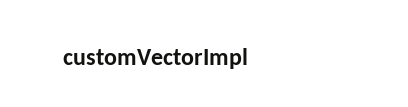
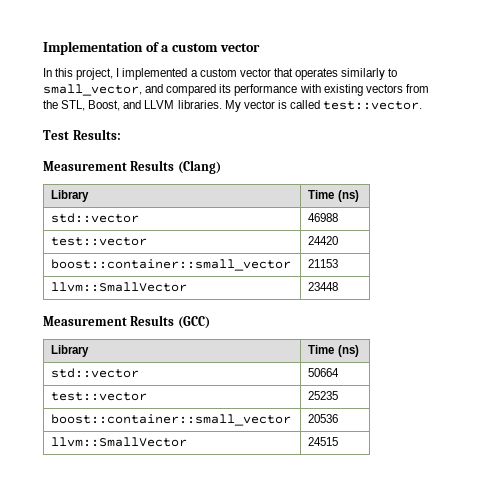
[63,48,248,69] customVectorImpl -> [43,41,260,55] [43,68,398,80] [43,84,429,96] [43,100,423,112] [43,129,121,140] [43,160,221,174] [51,190,90,202] [308,190,359,202] [51,213,140,223] [308,213,339,222] [51,237,148,246] [308,236,339,245] [51,259,292,271] [308,259,339,268] [51,282,188,292] [308,282,339,291] [43,315,210,329] [51,345,90,357] [308,345,359,357] [51,368,140,378] [308,368,340,377] [51,392,148,401] [308,391,339,400] [51,414,292,426] [308,414,339,423] [51,437,188,447] [308,437,339,446] Implementation of a custom vector // In this project, I implemented a custom vector that operates similarly to small_vector, and compared its performance with existing vectors from the STL, Boost, and LLVM libraries. My vector is called test::vector. // Test Results: // Measurement Results (Clang) // Library | Time (ns) // std::vector | 46988 // test::vector | 24420 // boost::container::small_vector | 21153 // llvm::SmallVector | 23448 // Measurement Results (GCC) // Library | Time (ns) // std::vector | 50664 // test::vector | 25235 // boost::container::small_vector | 20536 // llvm::SmallVector | 24515

